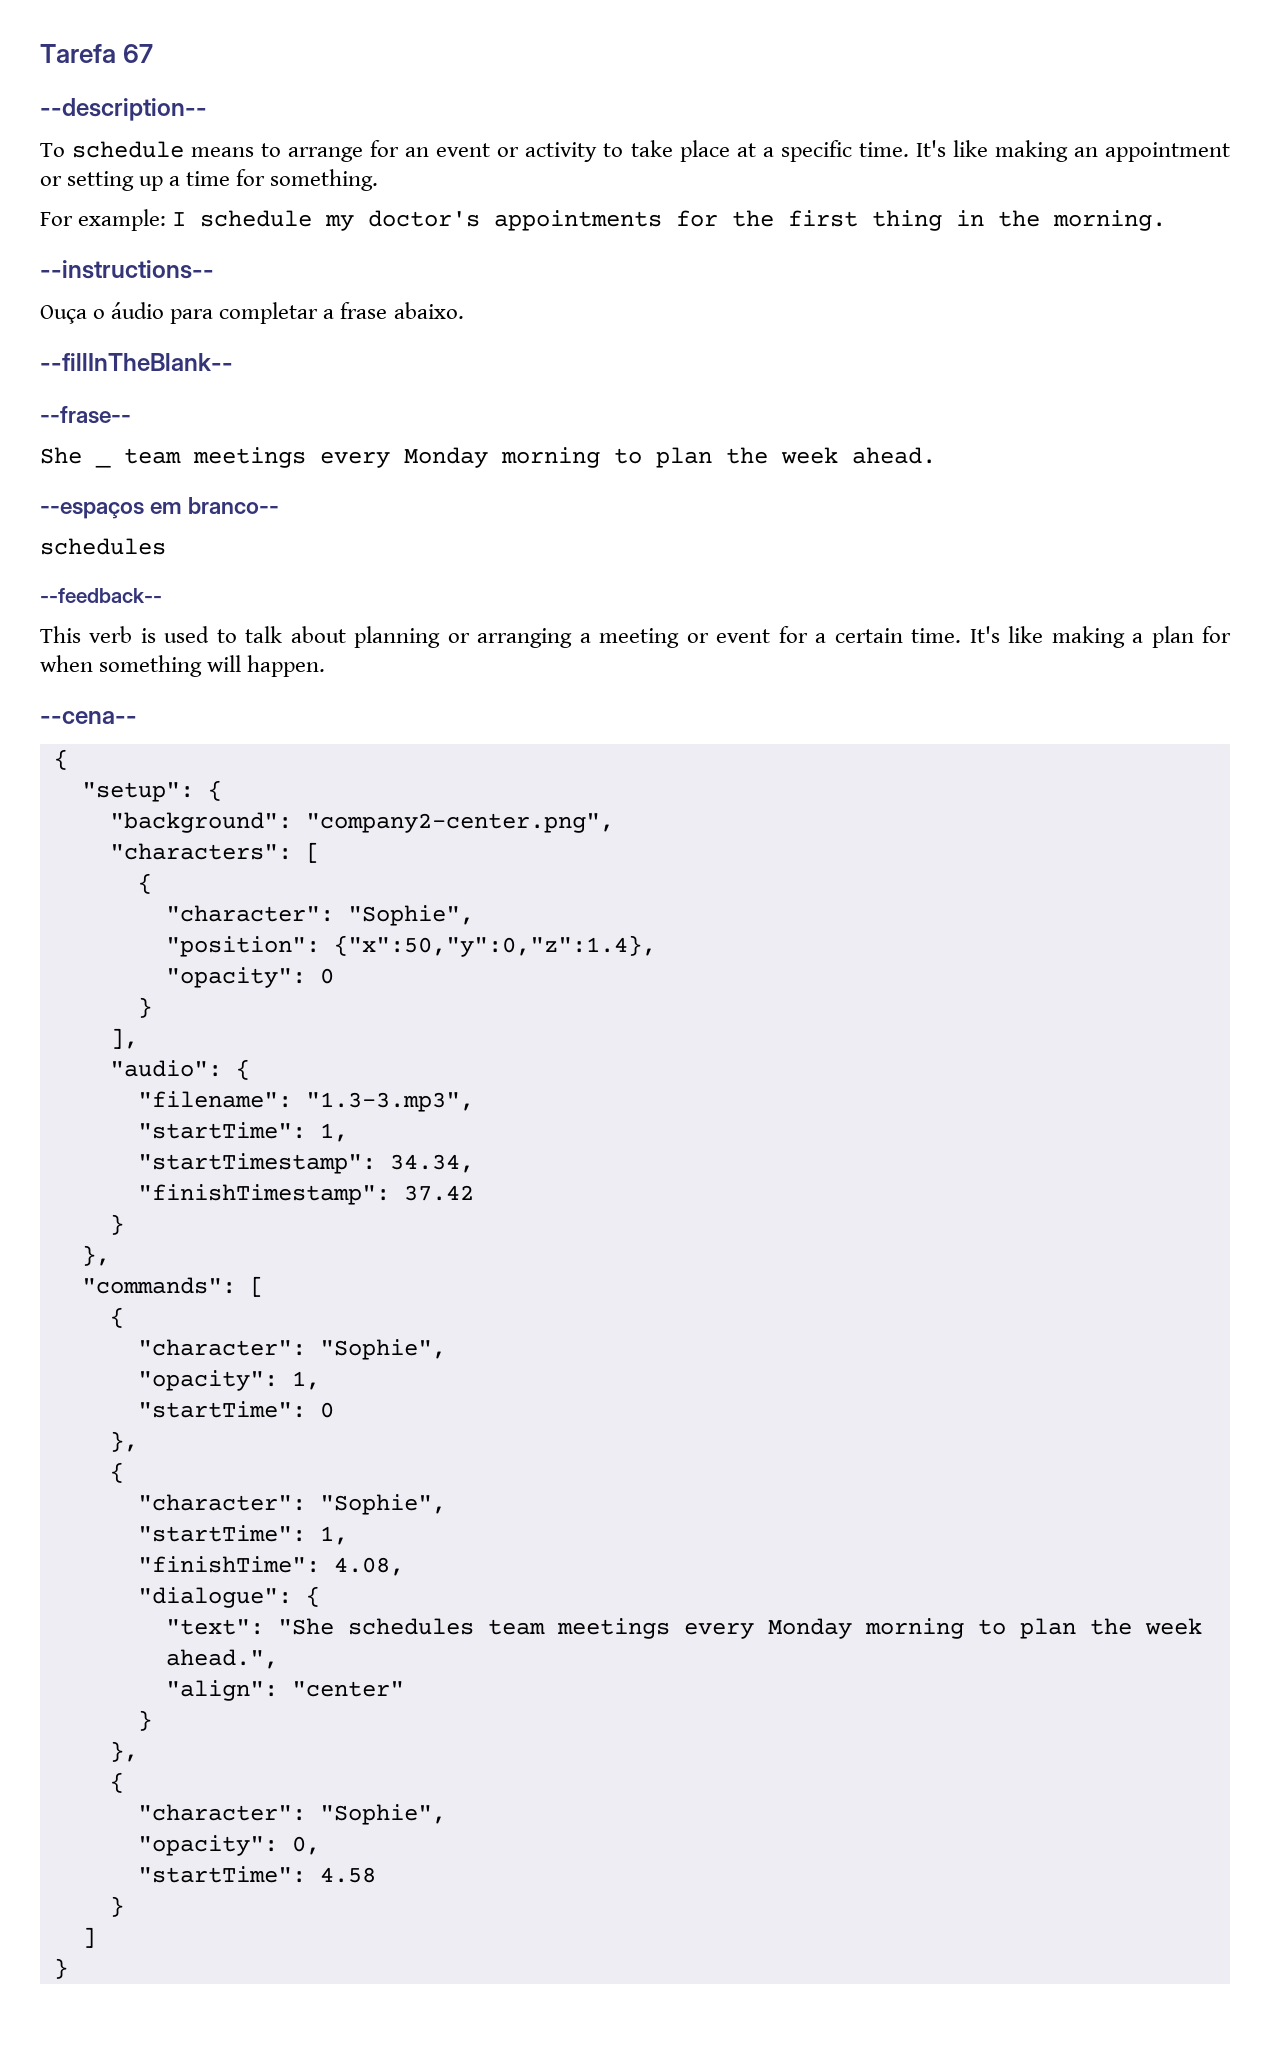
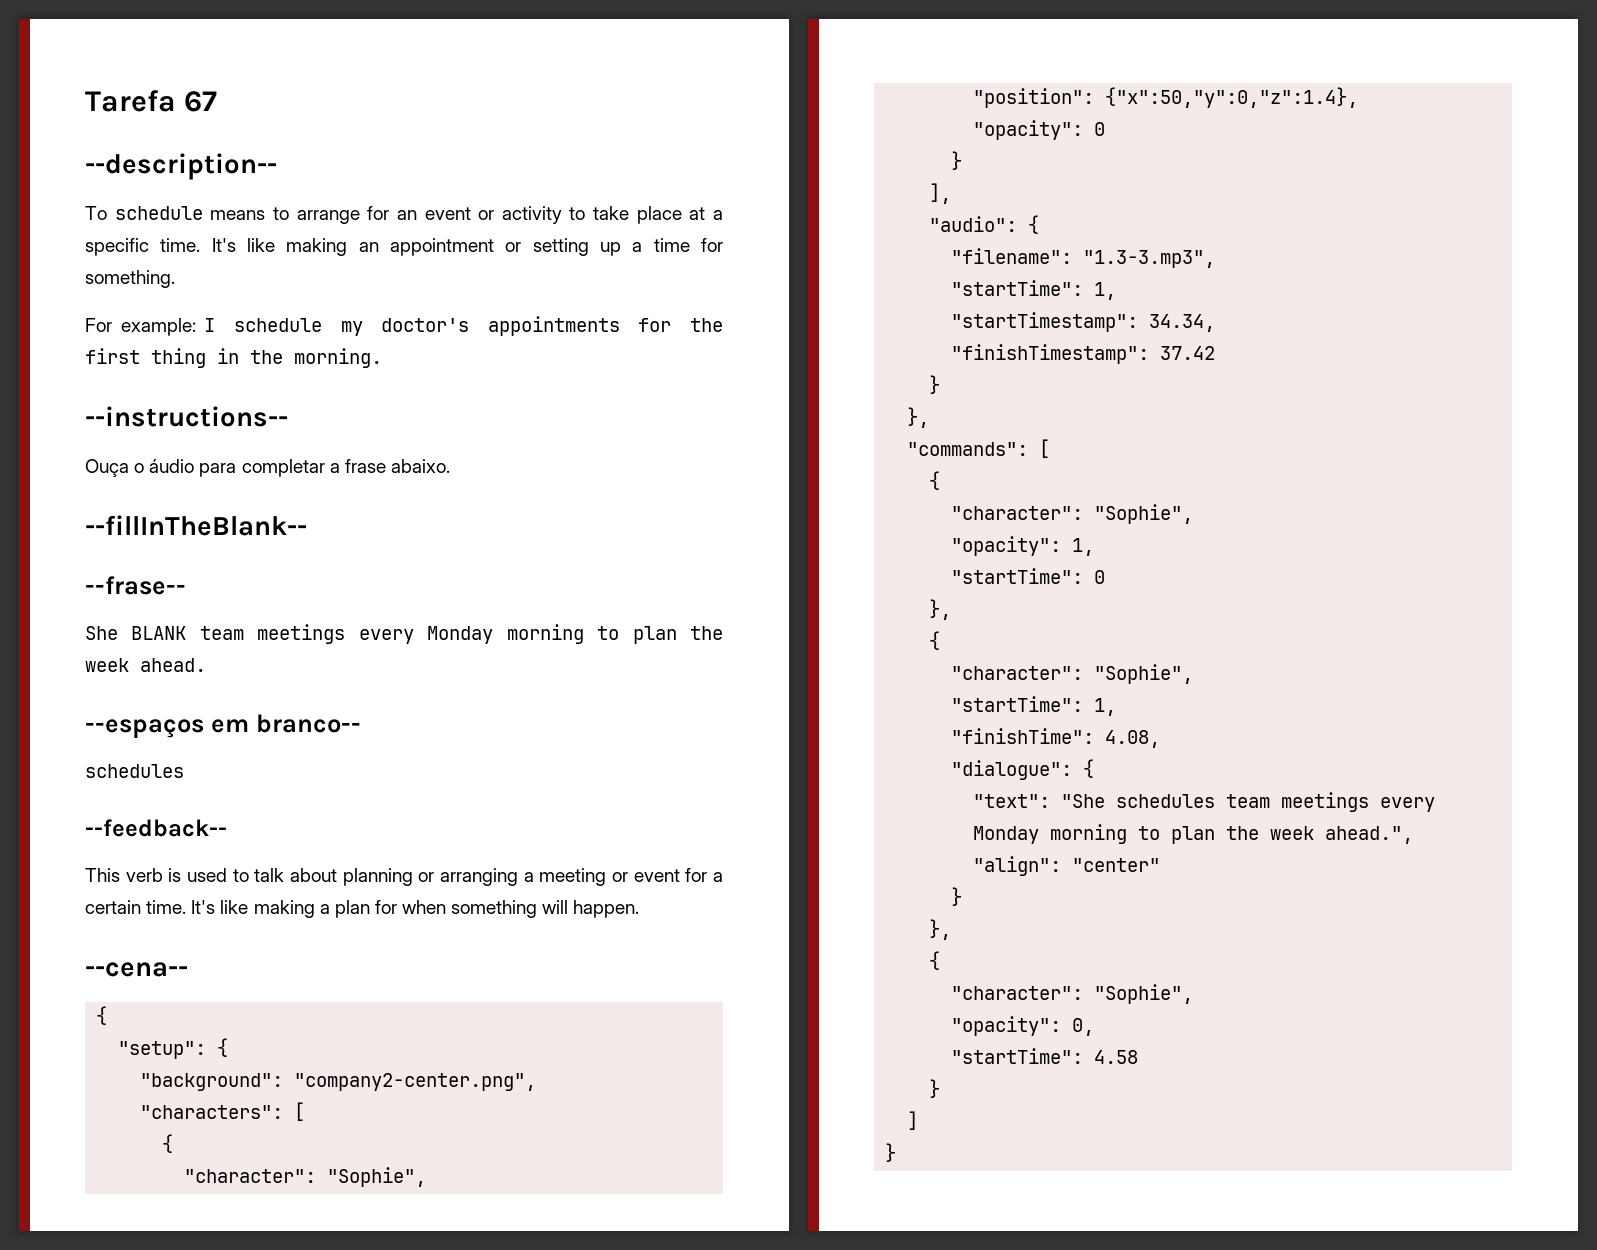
[95,463,111,468] _ -> [131,626,187,640] BLANK

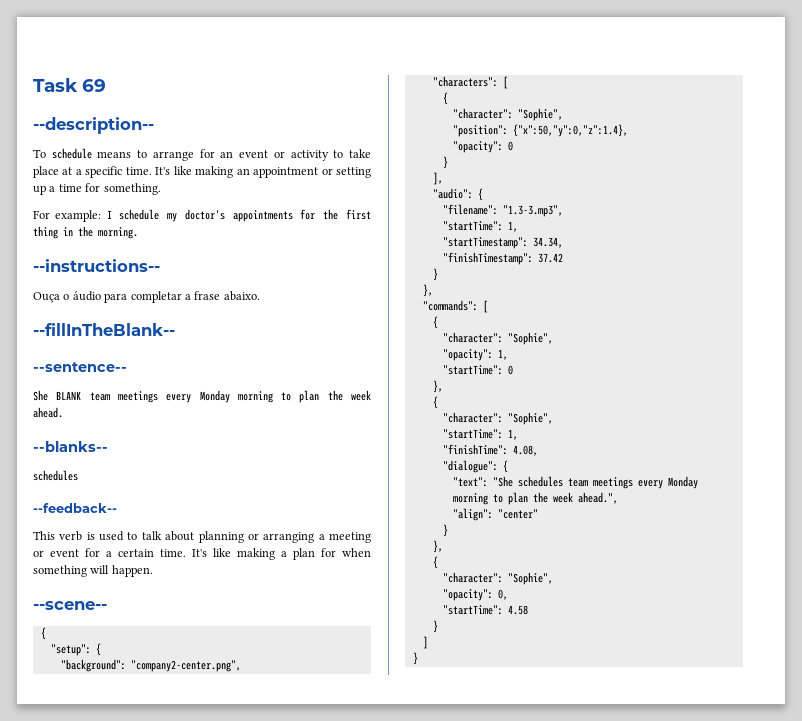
[85,90,218,112] Tarefa 67 -> [33,78,106,92] Task 69
[85,576,186,595] --frase-- -> [33,362,127,372] --sentence--
[85,714,361,739] --espaços em branco-- -> [33,441,108,452] --blanks--
[85,962,188,977] --cena-- -> [33,601,107,610] --scene--

